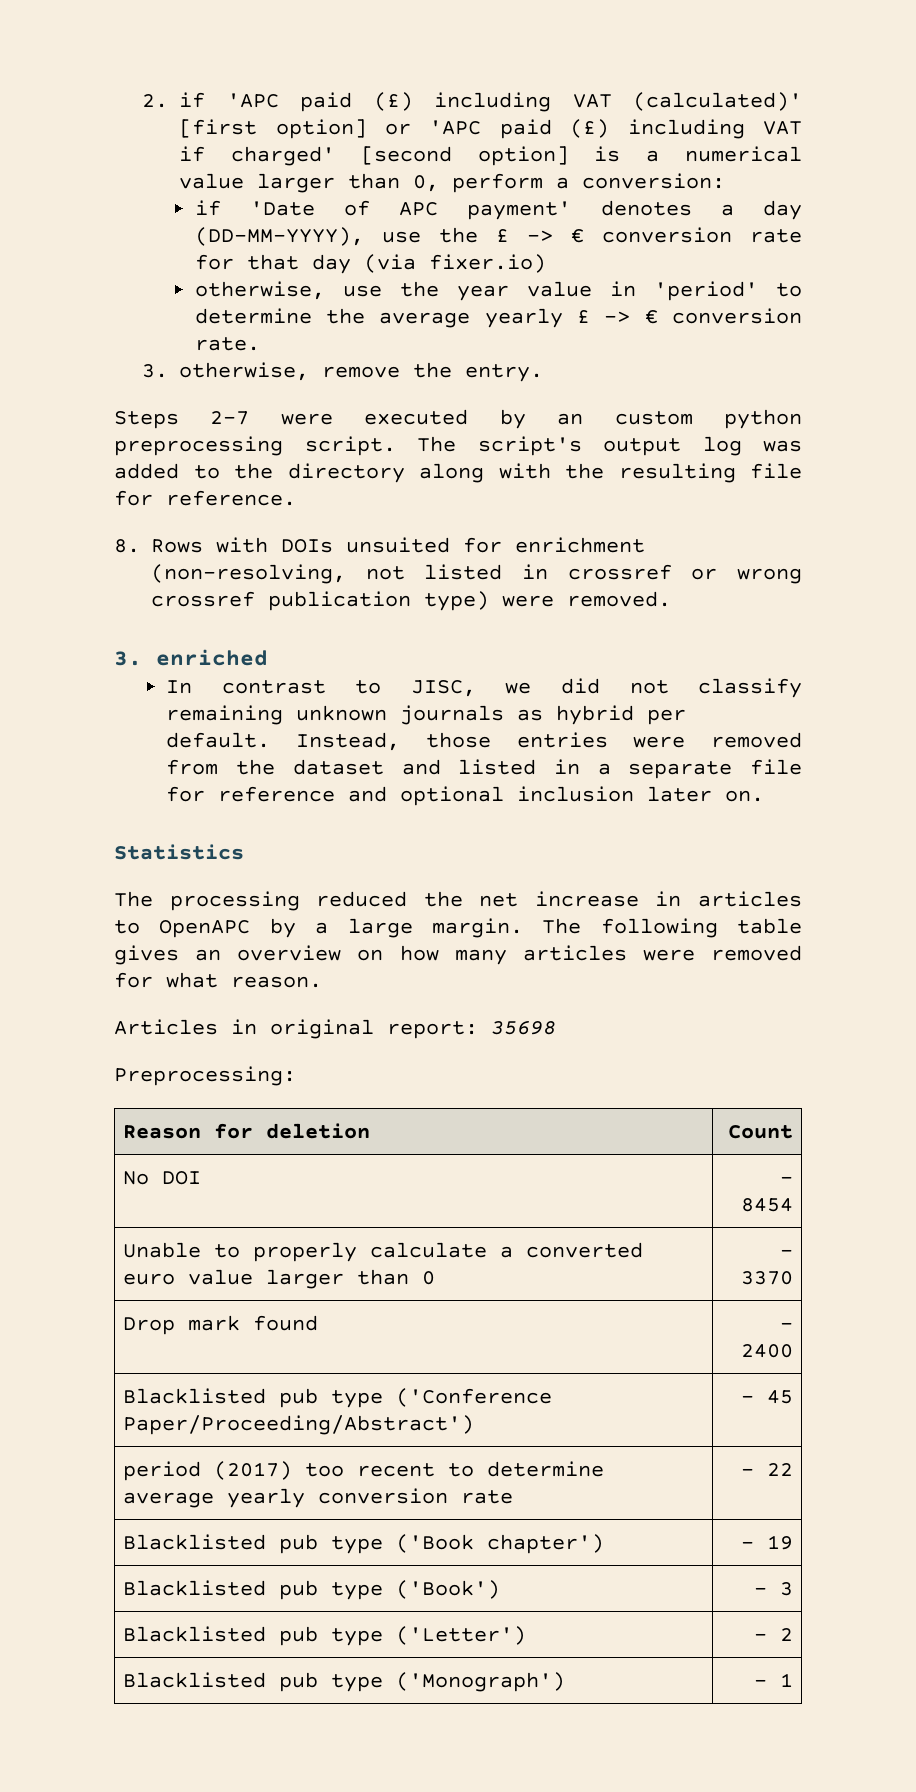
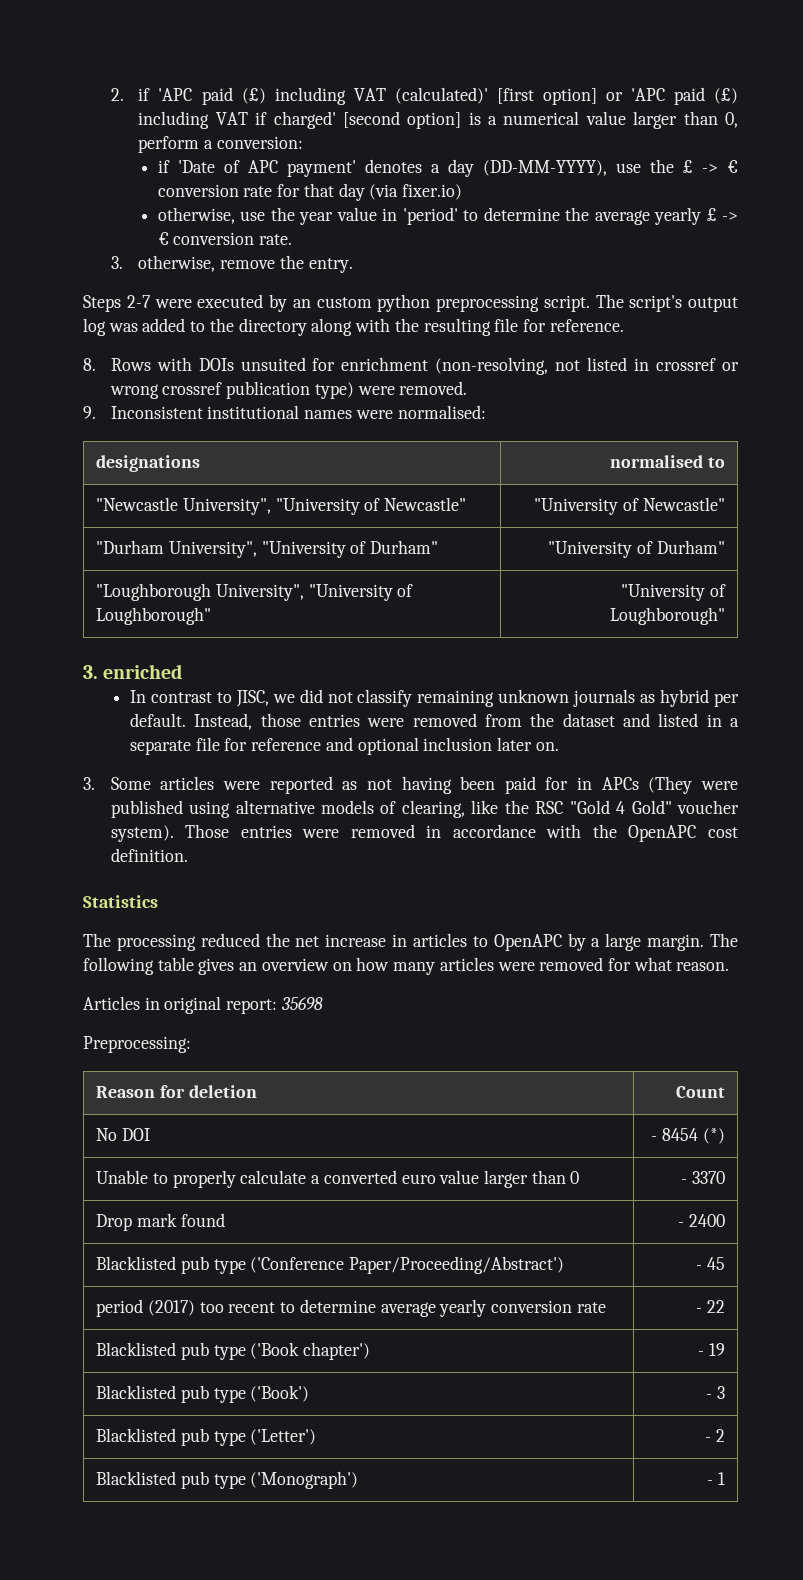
(671, 599) none -> [83,405,486,419] [96,455,201,472] [610,455,725,468] [96,497,467,515] [534,497,725,515] [96,540,439,558] [548,540,725,558] [96,583,414,601] [96,607,212,625] [621,584,726,601] [609,607,725,625] // 9. Inconsistent institutional names were normalised: // designations | normalised to // "Newcastle University", "University of Newcastle" | "University of Newcastle" // "Durham University", "University of Durham" | "University of Durham" // "Loughborough University", "University of Loughborough" | "University of Loughborough"
(765, 796) none -> [83,776,738,794] [110,800,739,818] [110,824,738,842] [110,848,188,862] // 3. Some articles were reported as not having been paid for in APCs (They were published using alternative models of clearing, like the RSC "Gold 4 Gold" voucher system). Those entries were removed in accordance with the OpenAPC cost definition.
(793, 1205) none -> [702,1128,725,1144] (*)

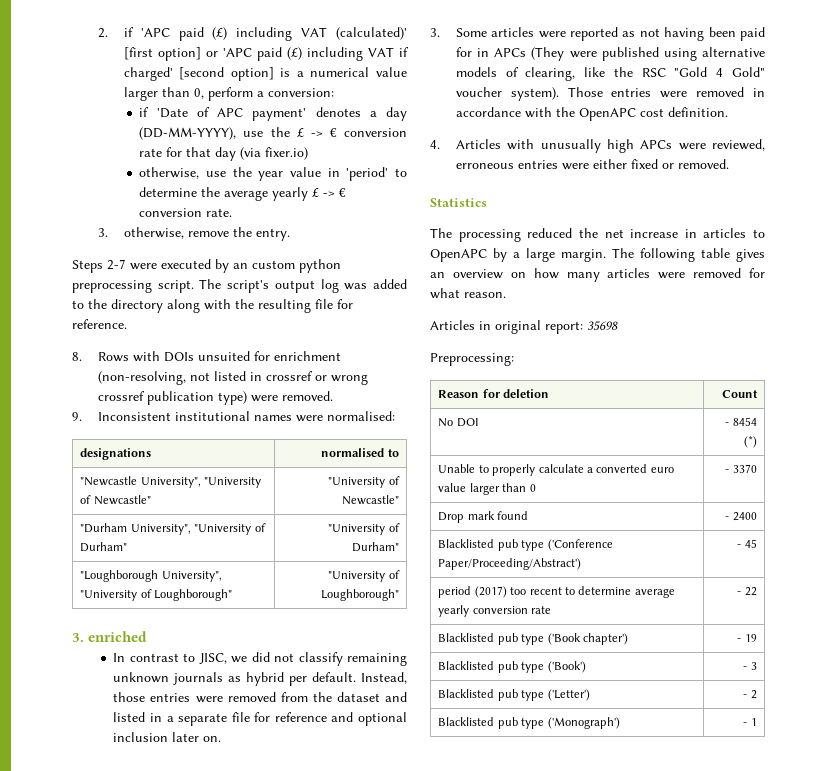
(188, 855) none -> [430,139,765,153] [455,159,729,170] // 4. Articles with unusually high APCs were reviewed, erroneous entries were either fixed or removed.

